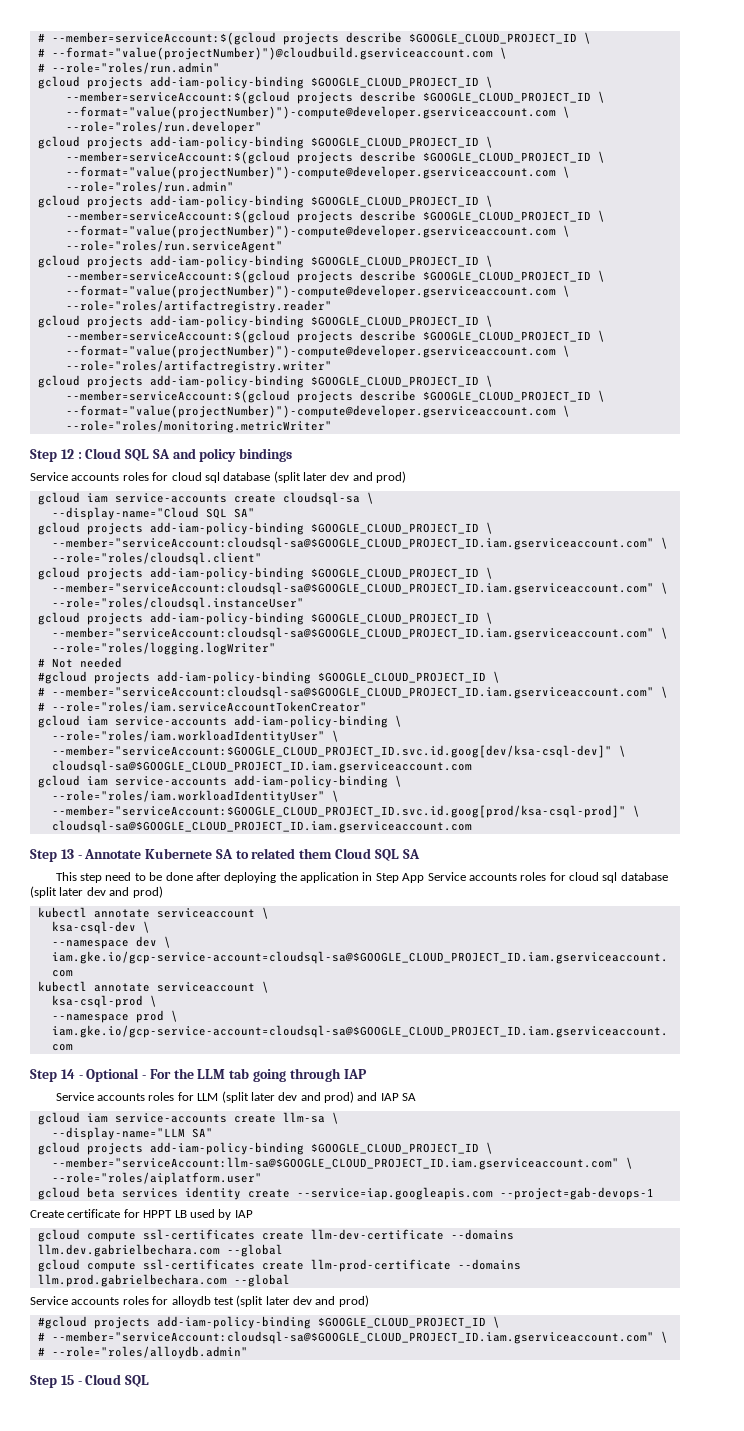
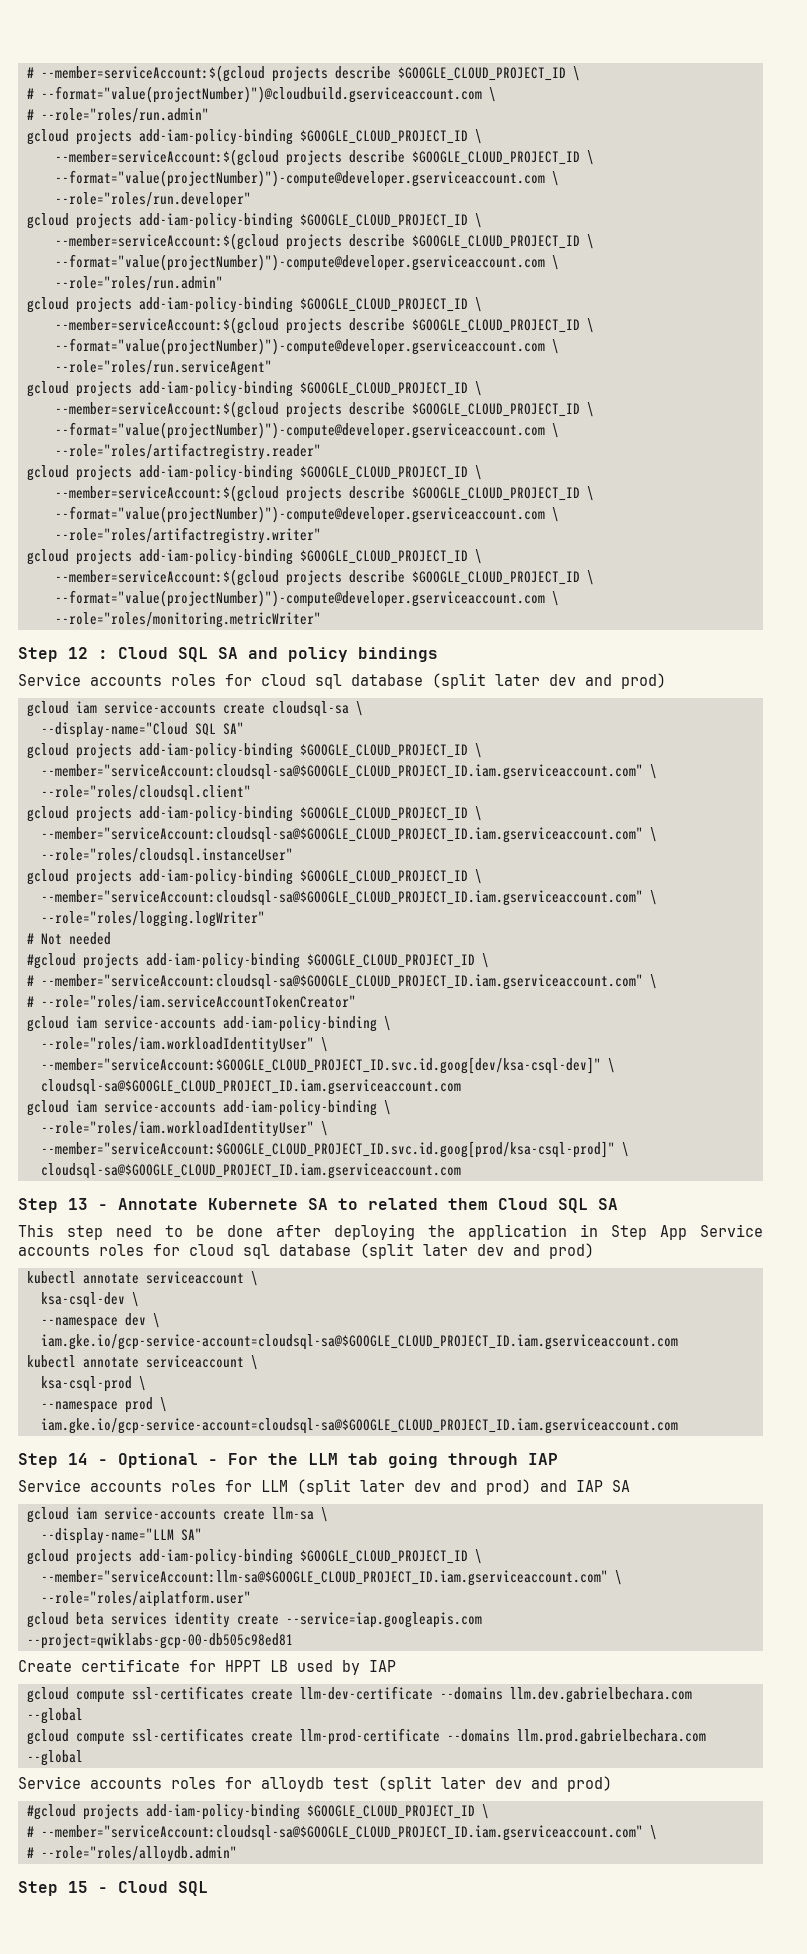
[499,1187,654,1200] --project=gab-devops-1 -> [26,1633,293,1649] --project=qwiklabs-gcp-00-db505c98ed81

